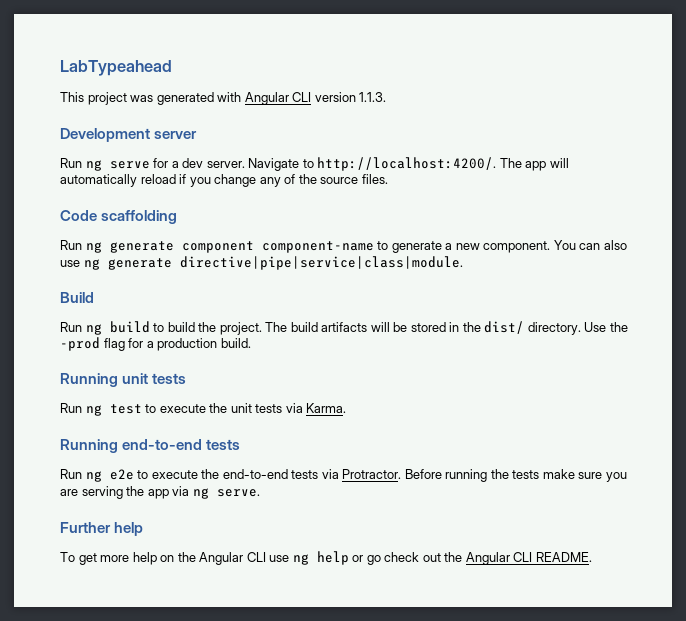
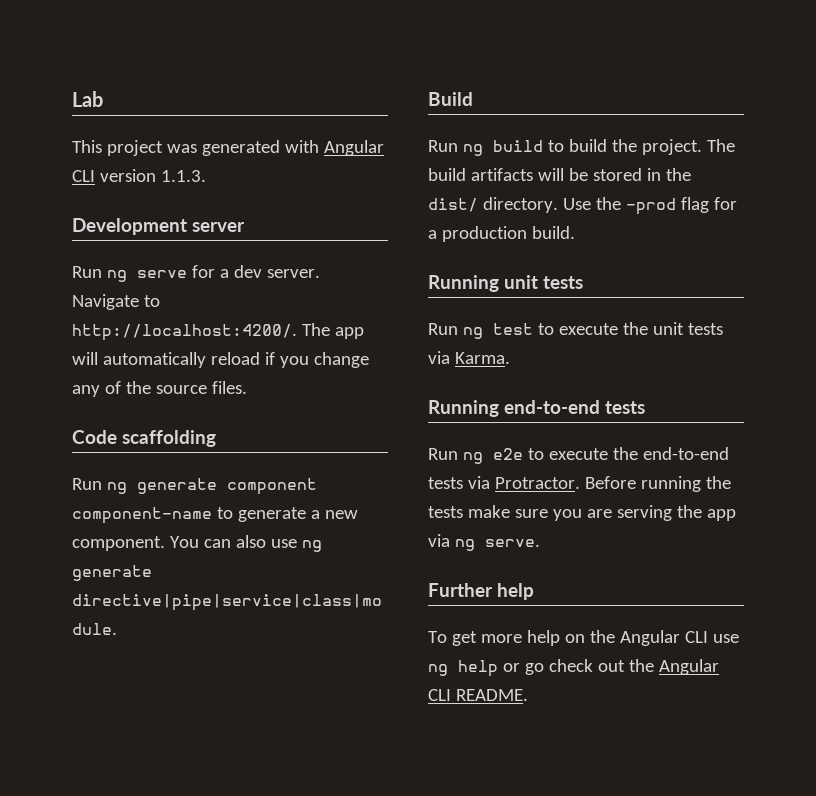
[60,60,172,76] LabTypeahead -> [72,91,103,107] Lab

